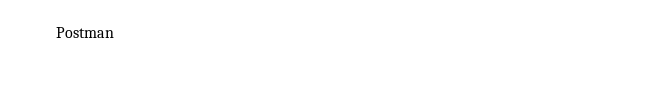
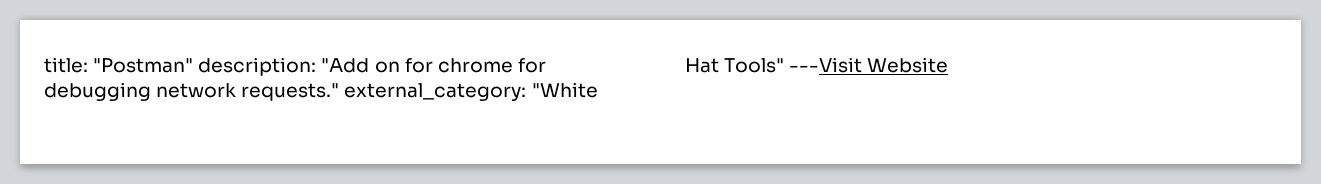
[56,27,114,38] Postman -> [44,57,546,76] [44,82,598,101] [685,57,949,73] title: "Postman" description: "Add on for chrome for debugging network requests." external_category: "White Hat Tools" ---Visit Website

